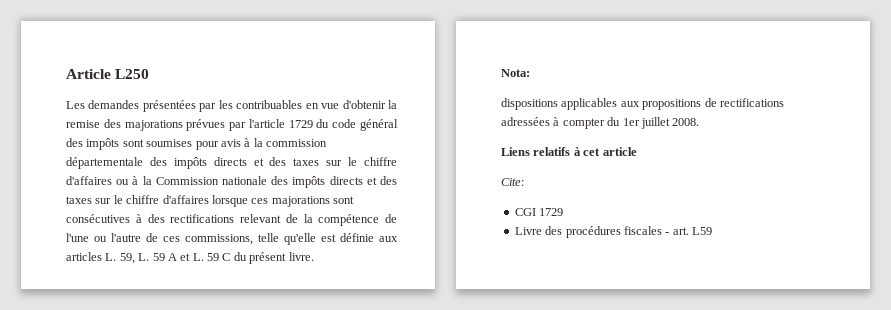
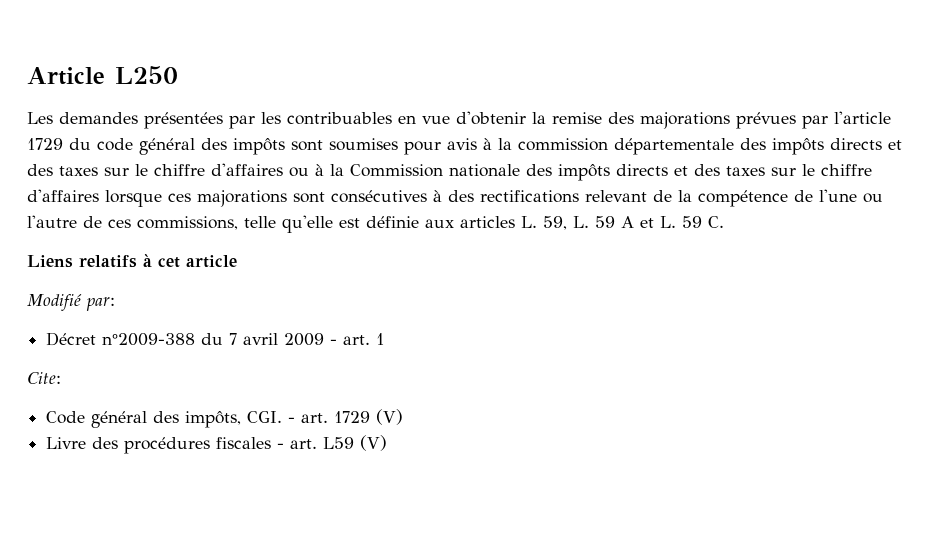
[222,252,314,264] [501,69,530,77] [501,98,784,110] [501,117,700,129] C du présent livre. // Nota: // dispositions applicables aux propositions de rectifications adressées à compter du 1er juillet 2008. -> [708,216,724,228] C.
[501,178,524,186] [514,208,564,216] Cite: // CGI 1729 -> [27,294,115,311] [46,332,385,346] [27,372,61,384] [46,409,404,428] Modifié par: // Décret n°2009-388 du 7 avril 2009 - art. 1 // Cite: // Code général des impôts, CGI. - art. 1729 (V)
(712, 231) none -> [360,435,388,451] (V)

